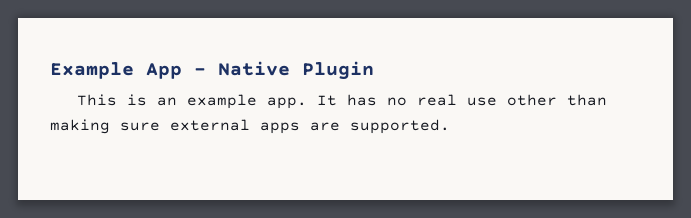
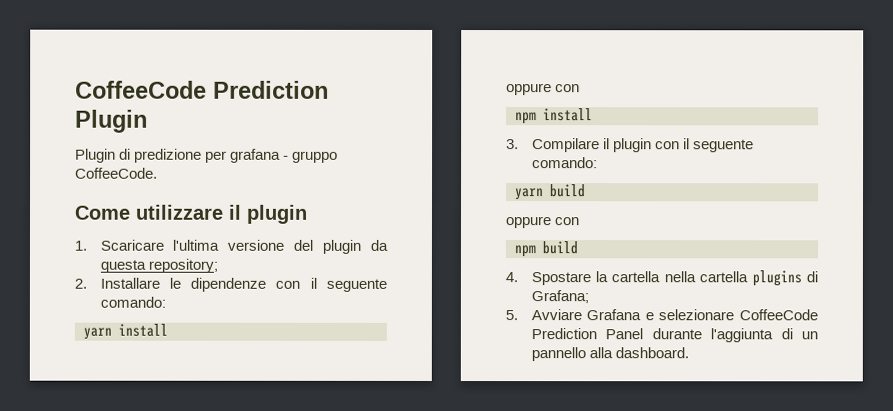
[50,61,374,80] [77,94,608,109] [50,119,450,134] Example App - Native Plugin // This is an example app. It has no real use other than making sure external apps are supported. -> [75,80,329,99] [75,109,148,133] [75,148,339,163] [75,167,158,179] [74,204,308,224] [74,239,389,254] [99,258,218,273] [74,277,387,292] [99,296,166,308] [83,323,168,340] [506,83,581,96] [515,108,593,125] [506,138,754,153] [531,157,598,169] [515,184,586,201] [505,216,580,229] [514,241,578,258] [505,270,818,287] [530,290,589,304] [505,309,818,321] [530,328,818,343] [530,347,689,362] CoffeeCode Prediction Plugin // Plugin di predizione per grafana - gruppo CoffeeCode. // Come utilizzare il plugin // 1. Scaricare l'ultima versione del plugin da questa repository; // 2. Installare le dipendenze con il seguente comando: // yarn install // oppure con // npm install // 3. Compilare il plugin con il seguente comando: // yarn build // oppure con // npm build // 4. Spostare la cartella nella cartella plugins di Grafana; // 5. Avviare Grafana e selezionare CoffeeCode Prediction Panel durante l'aggiunta di un pannello alla dashboard.

